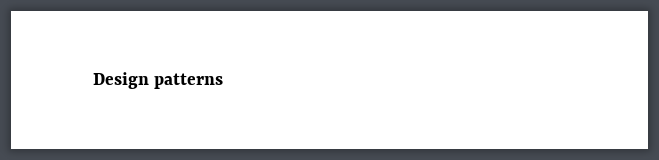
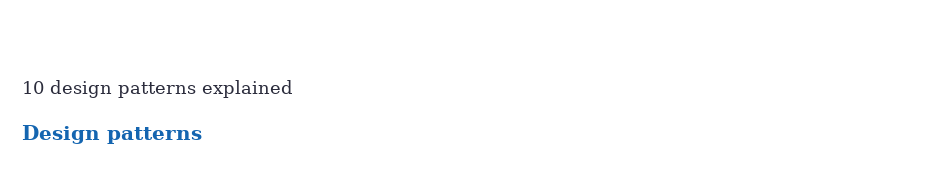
(93, 80) none -> [22,80,293,98] 10 design patterns explained //

